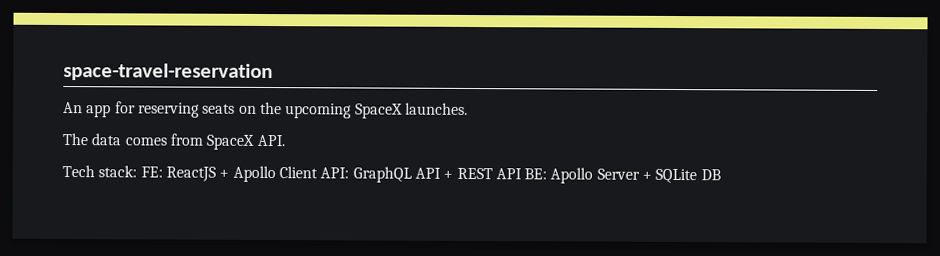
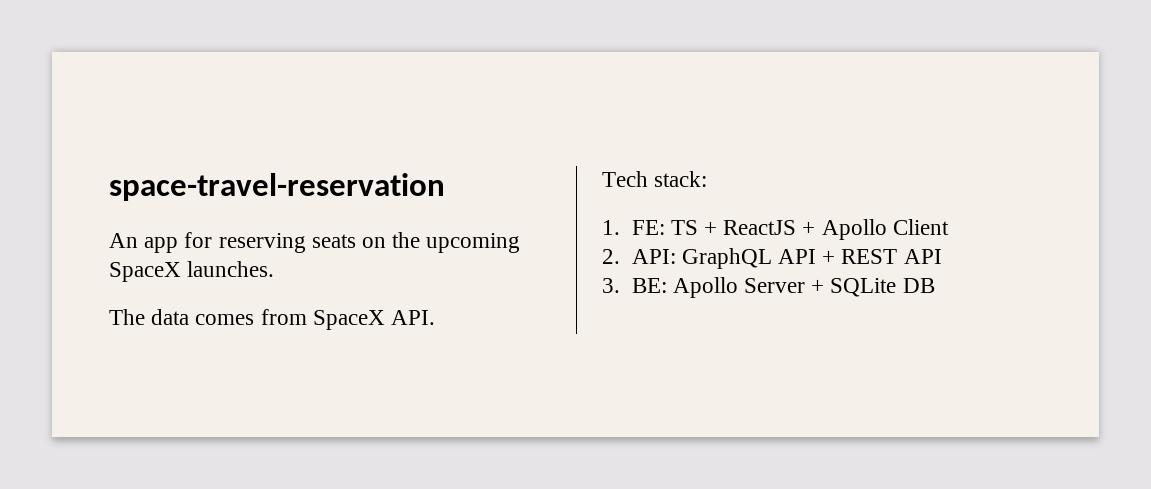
[140,166,163,178] FE: -> [602,220,717,235] // 1. FE: TS +
(318, 172) none -> [602,249,620,264] // 2.
(522, 174) none -> [602,278,620,293] // 3.

